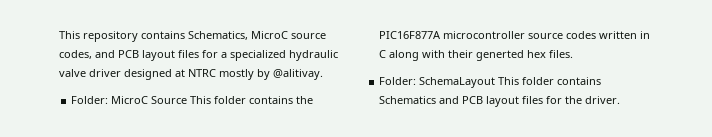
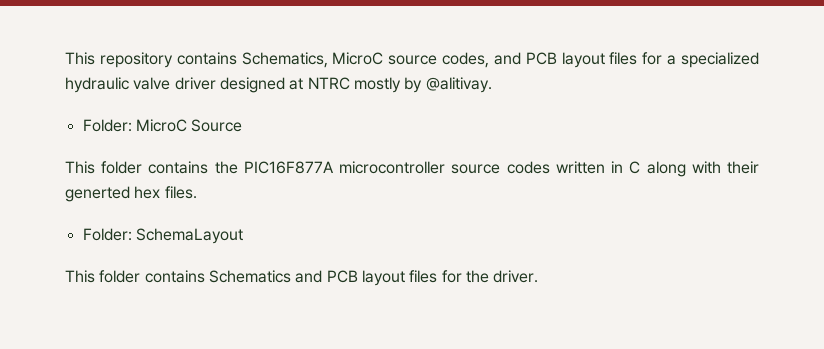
(188, 100) none -> (243, 125) //
(496, 82) none -> (243, 236) //

